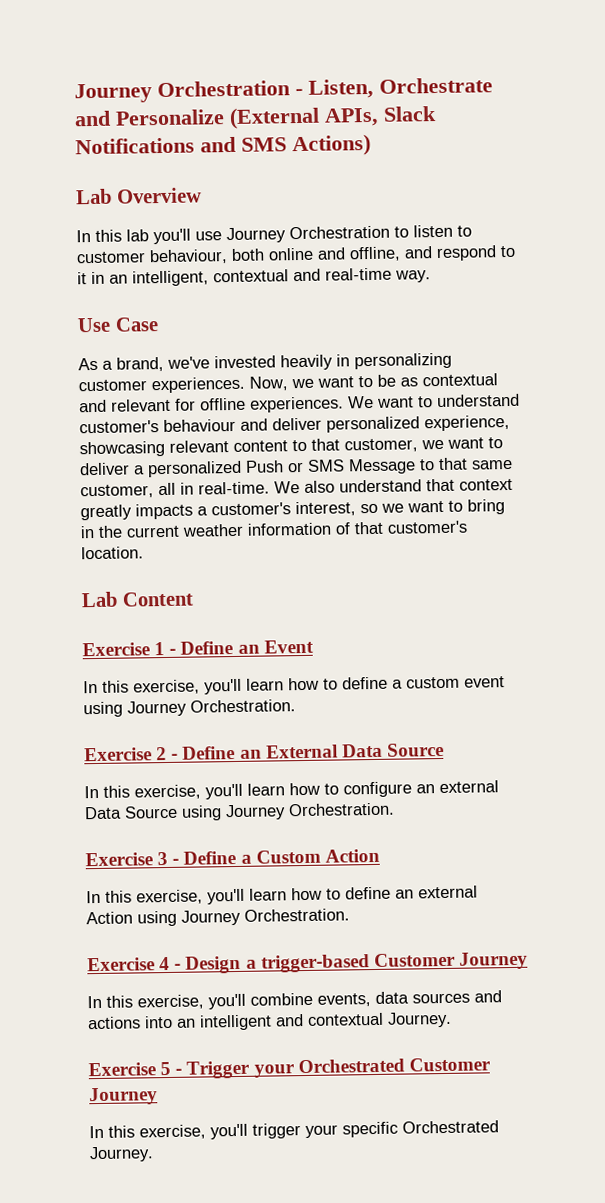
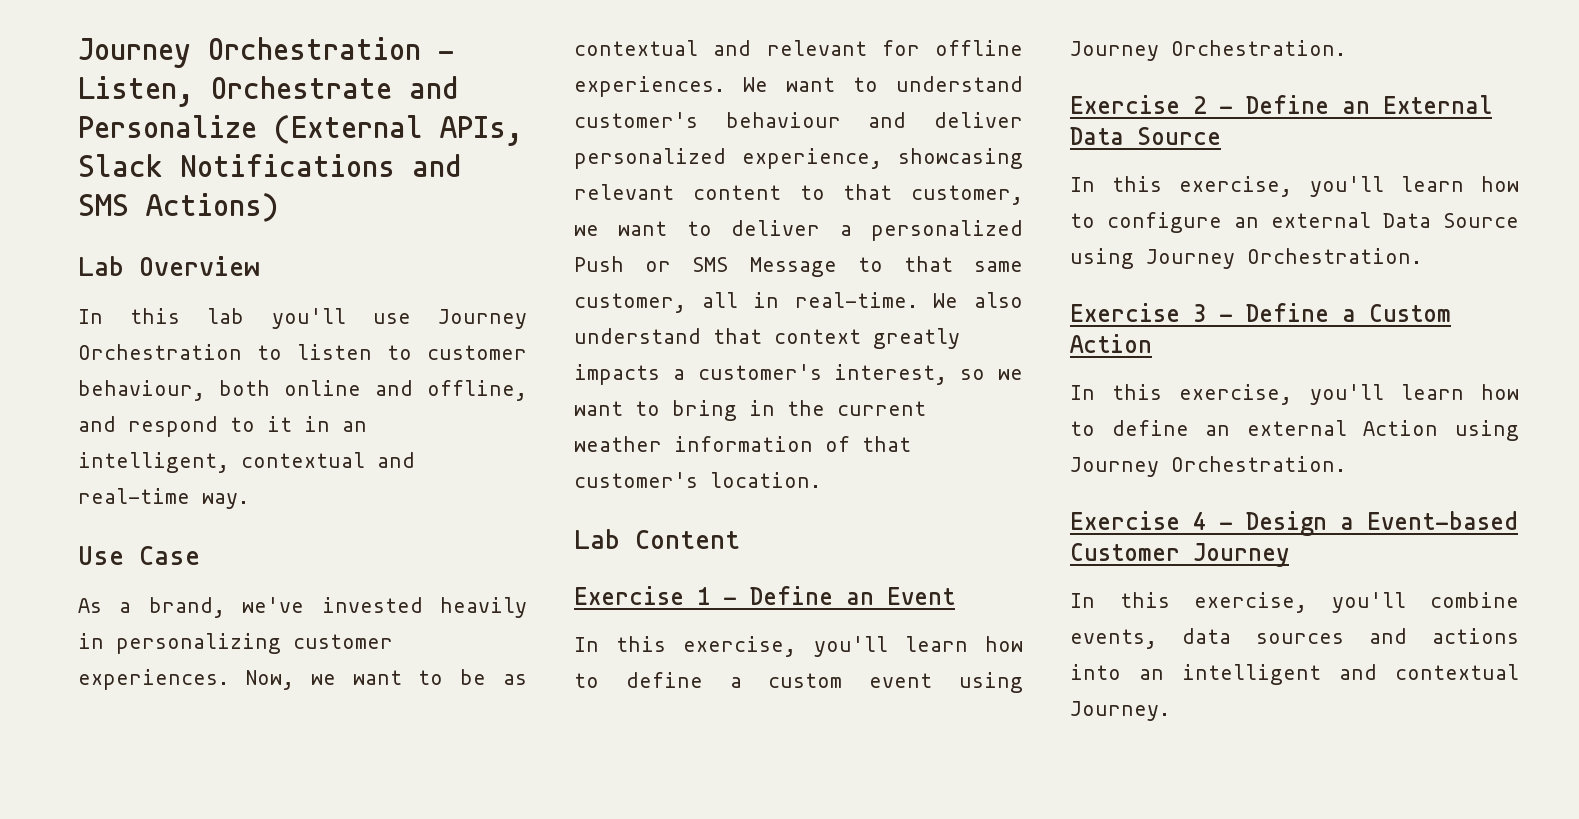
[260,954,370,973] trigger-based -> [1367,511,1518,530] Event-based
[88,1057,491,1079] [89,1087,158,1106] [89,1120,499,1140] [89,1146,154,1163] // Exercise 5 - Trigger your Orchestrated Customer Journey // In this exercise, you'll trigger your specific Orchestrated Journey. -> (1170, 711) none

